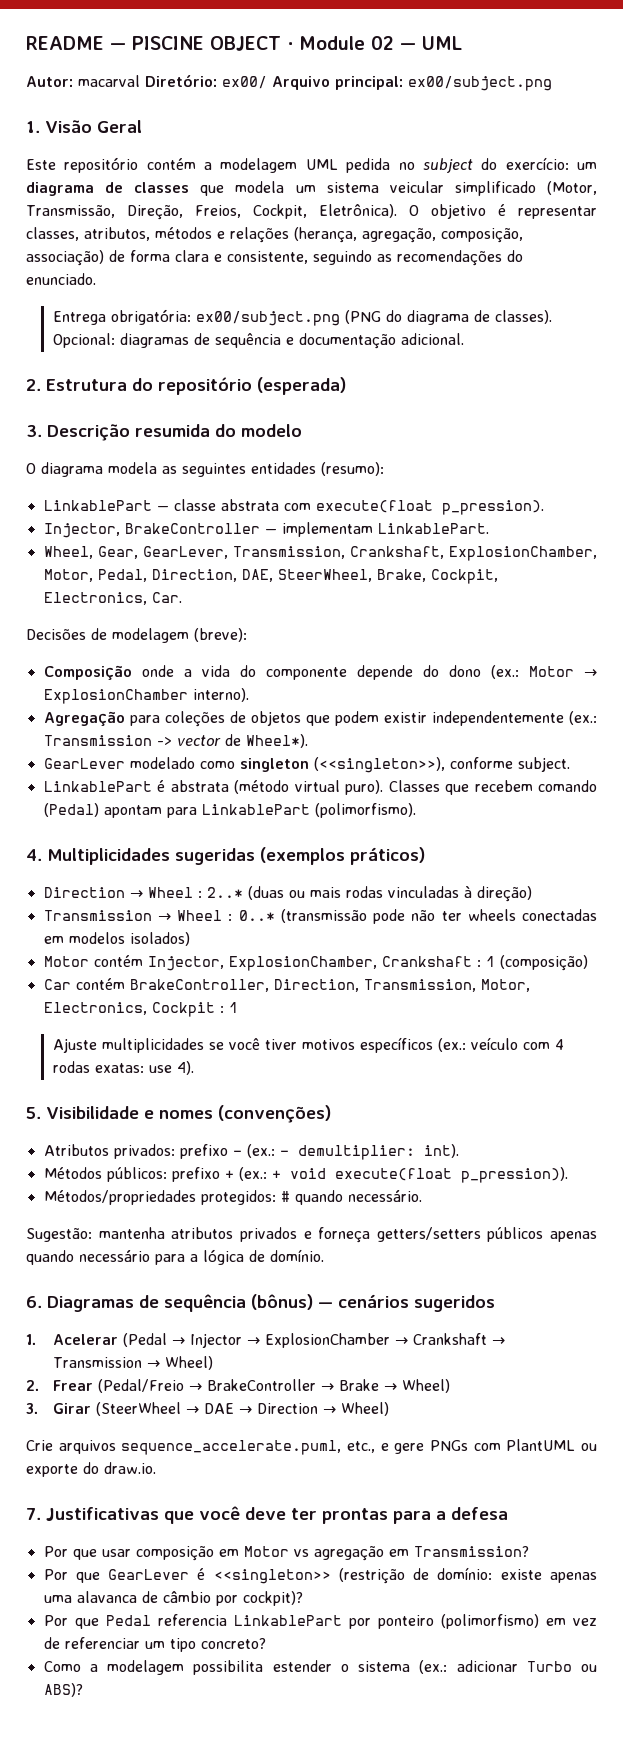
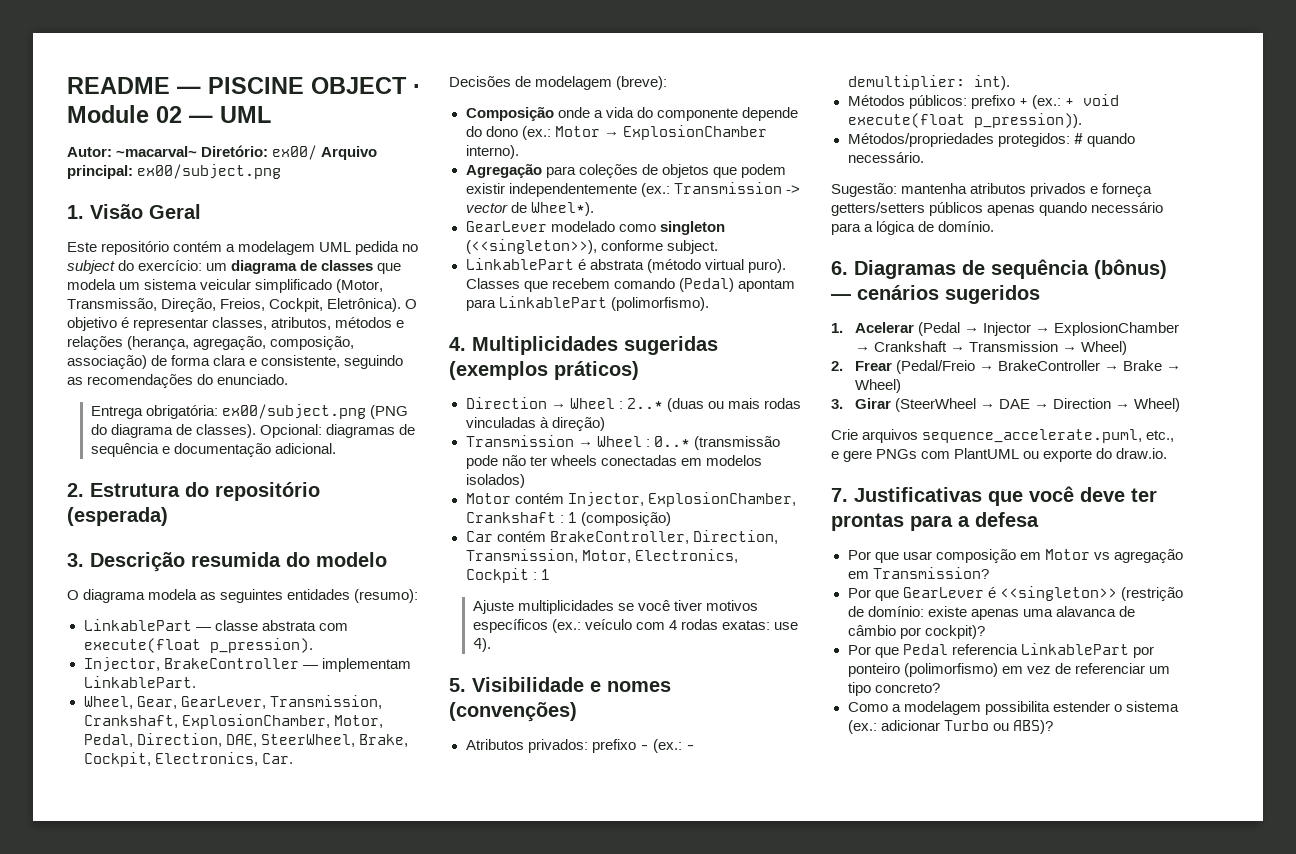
[78,75,140,87] macarval -> [116,146,198,157] ~macarval~

